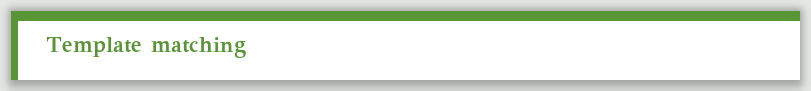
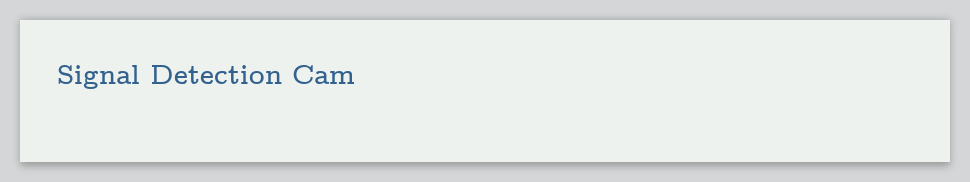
[46,37,246,58] Template matching -> [57,65,355,89] Signal Detection Cam

